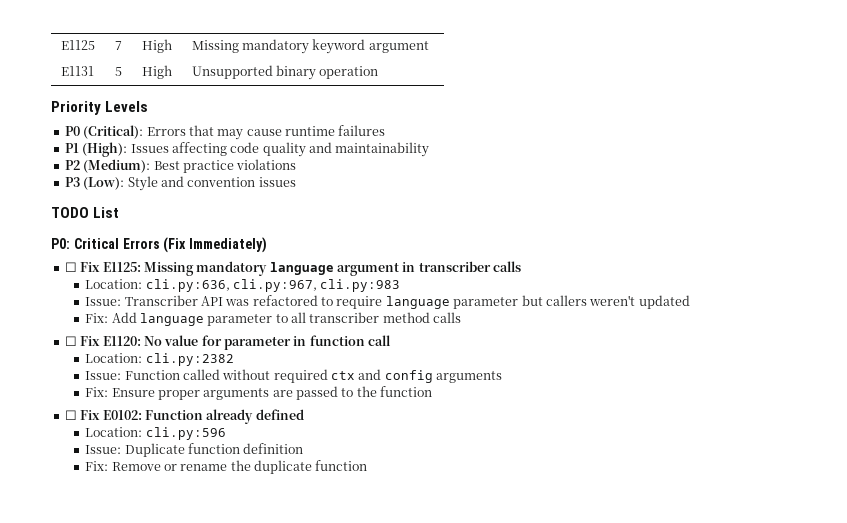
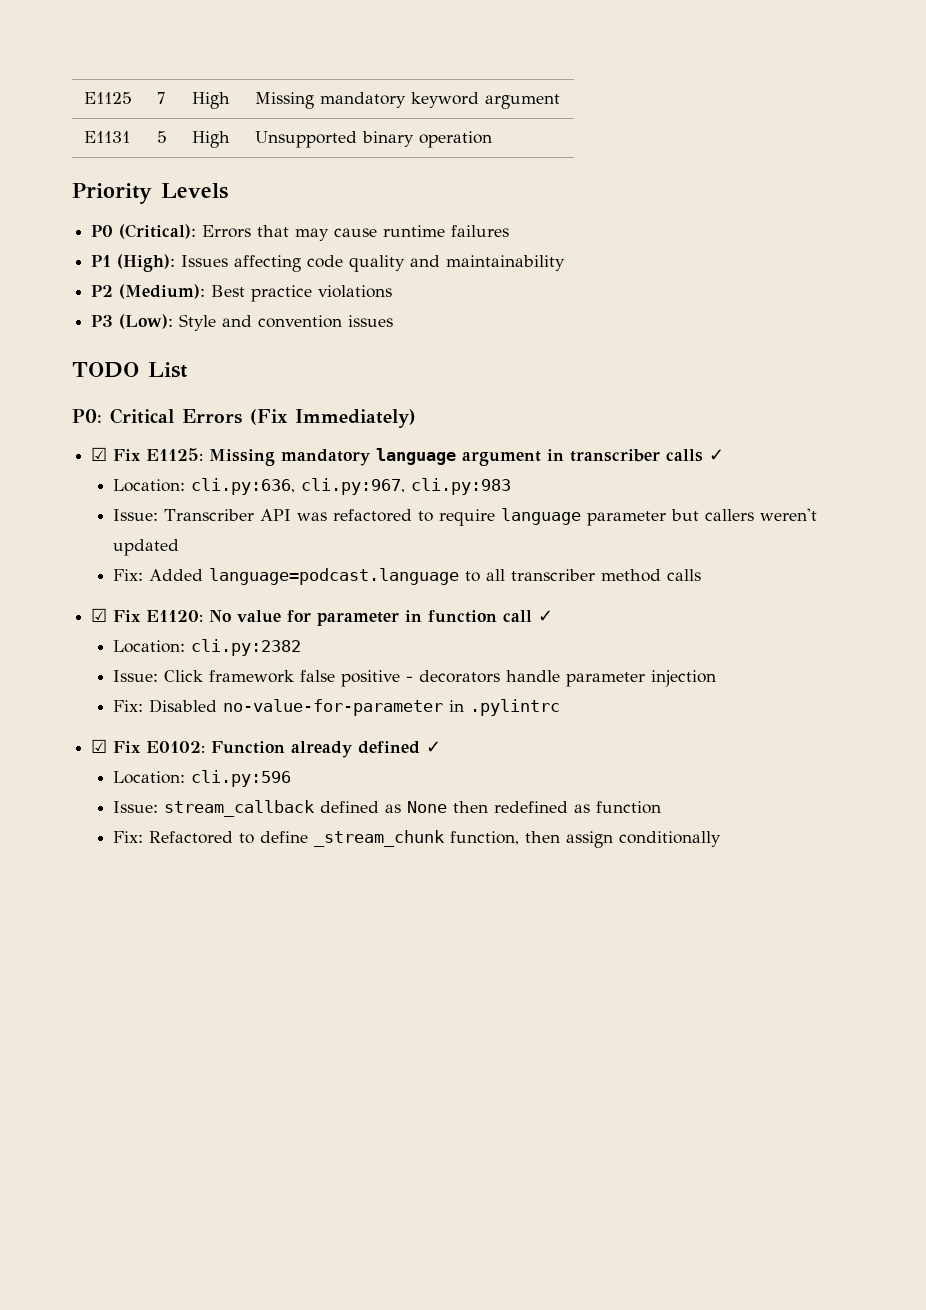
[64,262,77,272] ☐ -> [91,447,108,461] ☑
(522, 266) none -> [709,449,725,461] ✓
[111,312,273,326] Add language parameter -> [149,568,460,585] Added language=podcast.language
[64,336,77,346] ☐ -> [91,608,108,622] ☑
(392, 340) none -> [538,610,554,622] ✓
[124,369,503,383] [85,386,433,400] [64,410,77,420] Function called without required ctx and config arguments // Fix: Ensure proper arguments are passed to the function // ☐ -> [164,670,717,687] [113,699,561,716] [91,739,108,753] Click framework false positive - decorators handle parameter injection // Fix: Disabled no-value-for-parameter in .pylintrc // ☑
(304, 414) none -> [426,741,442,753] ✓
[124,443,304,457] [85,460,368,474] Duplicate function definition // Fix: Remove or rename the duplicate function -> [164,800,662,817] [113,830,722,848] stream_callback defined as None then redefined as function // Fix: Refactored to define _stream_chunk function, then assign conditionally

